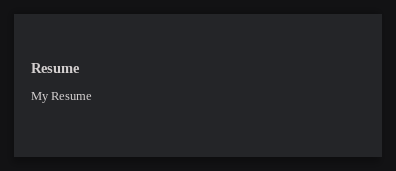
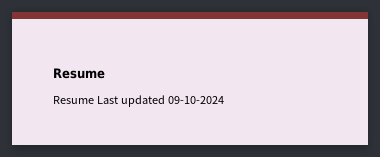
[31,92,93,103] My Resume -> [53,95,224,107] Resume Last updated 09-10-2024

